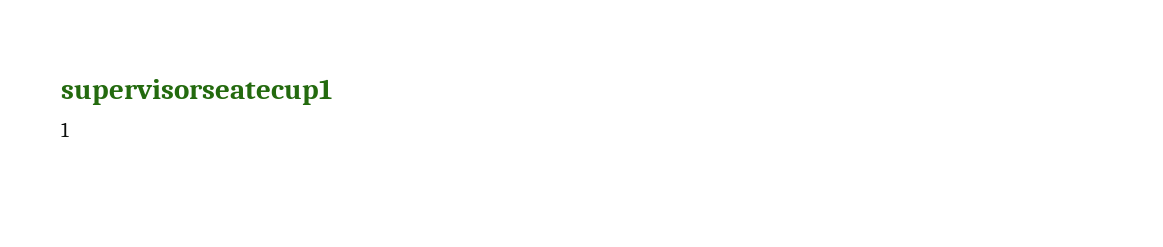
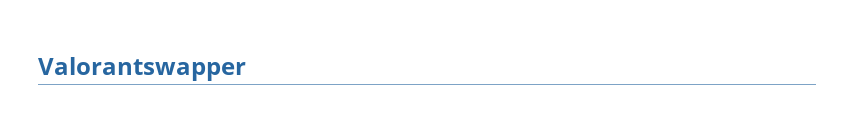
[61,79,332,105] [61,122,69,137] supervisorseatecup1 // 1 -> [38,57,246,81] Valorantswapper

